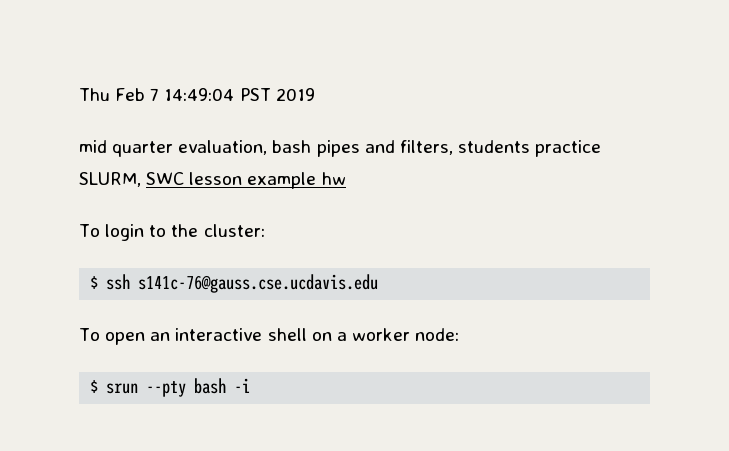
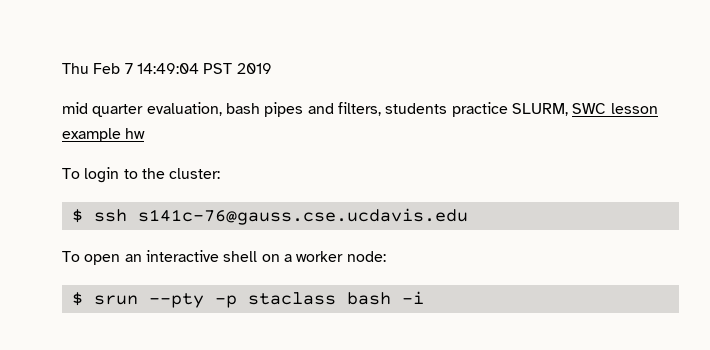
(187, 389) none -> [214,292,336,308] -p staclass

